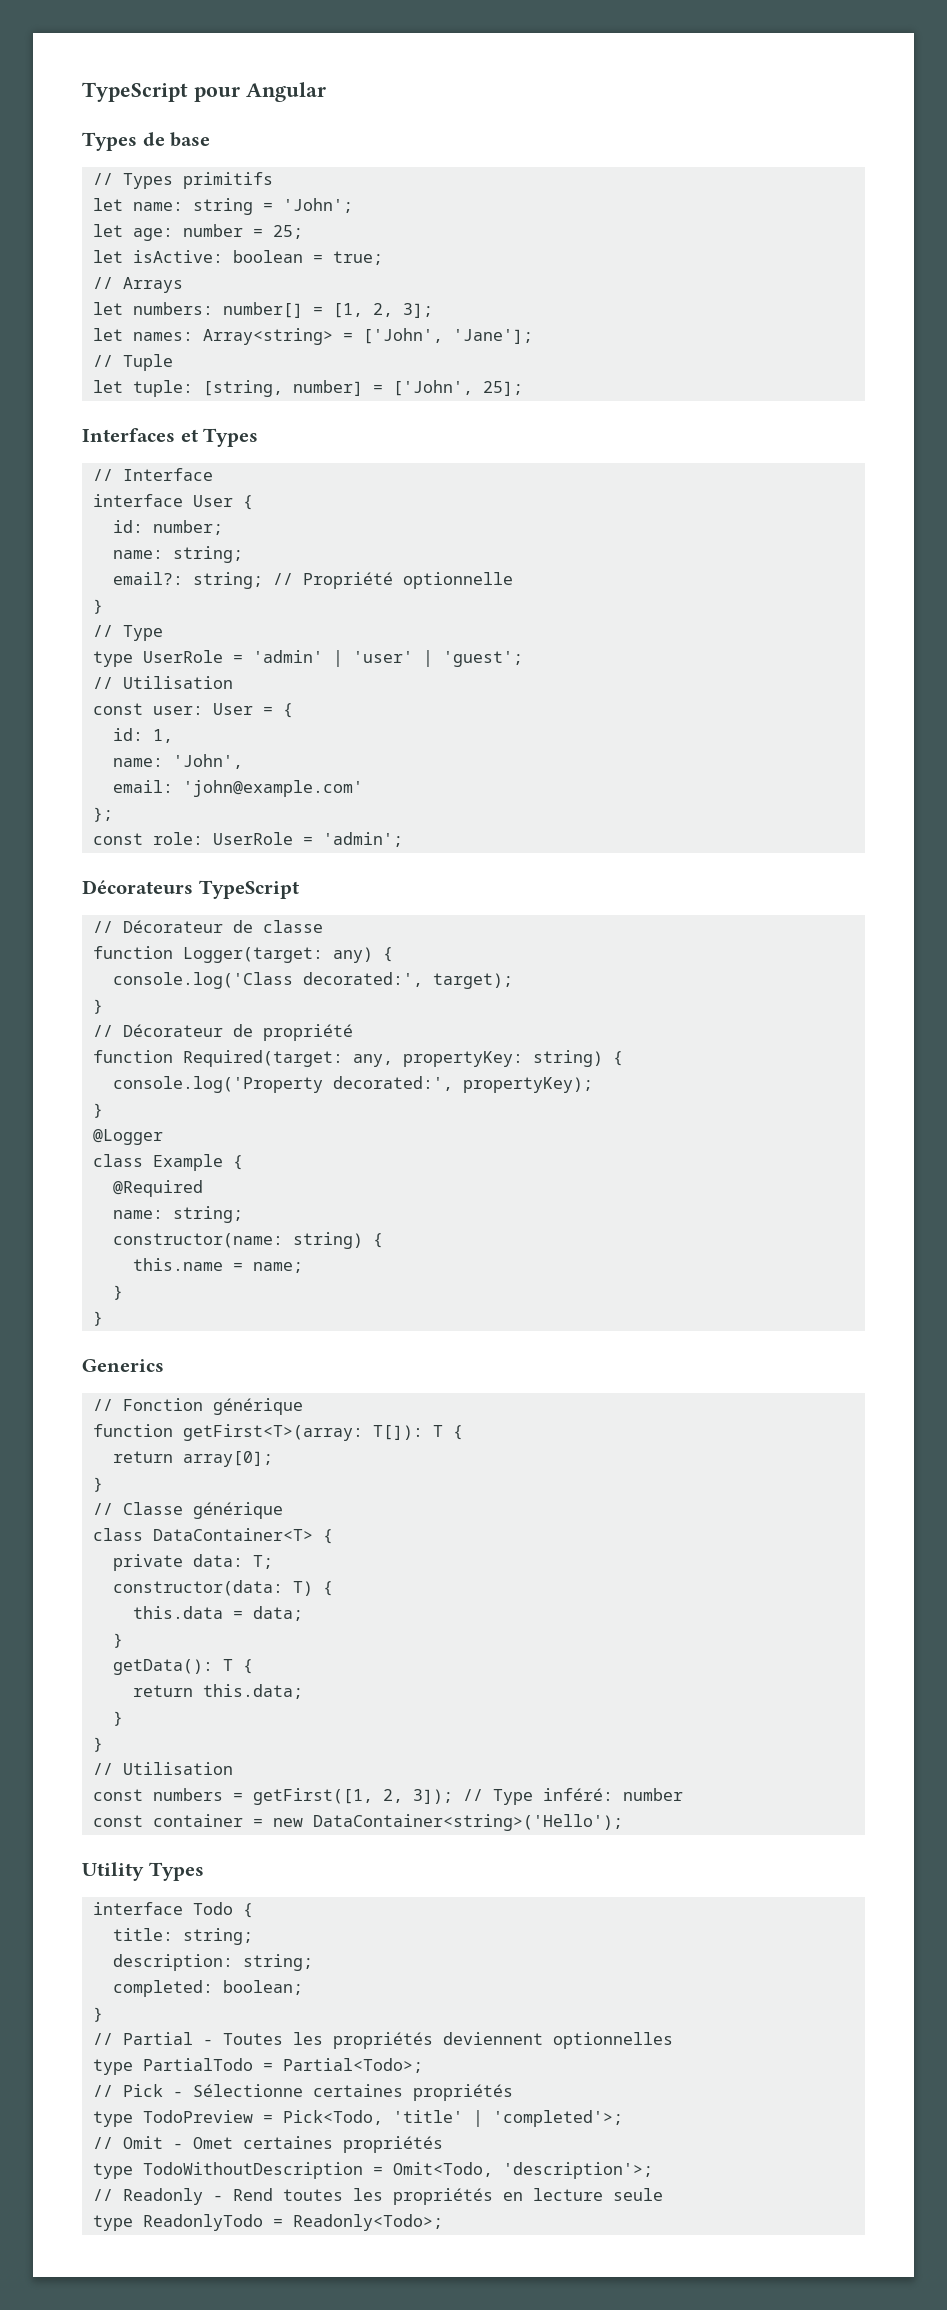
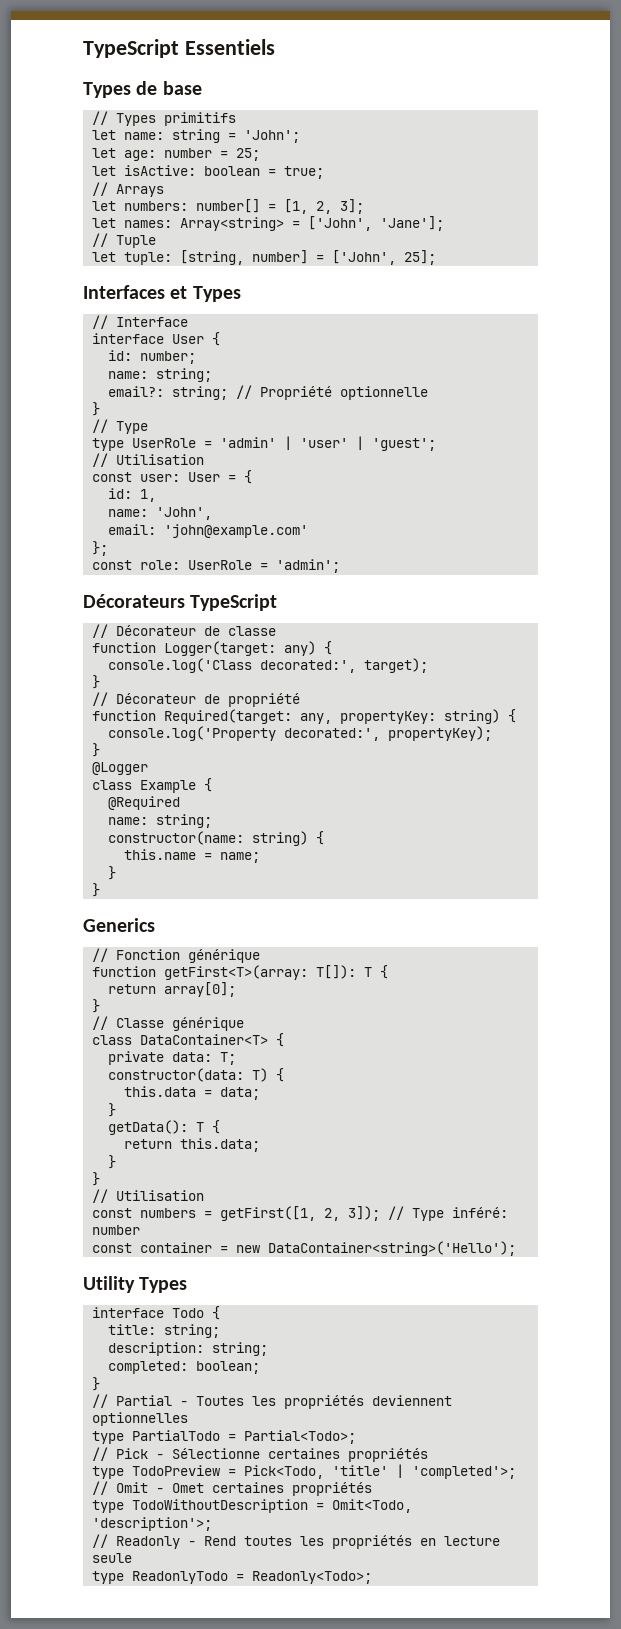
[82,82,326,102] TypeScript pour Angular -> [83,39,275,58] TypeScript Essentiels

